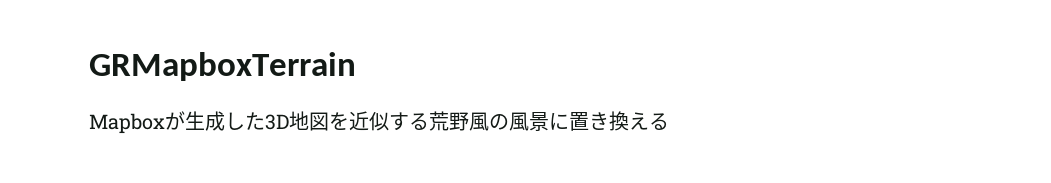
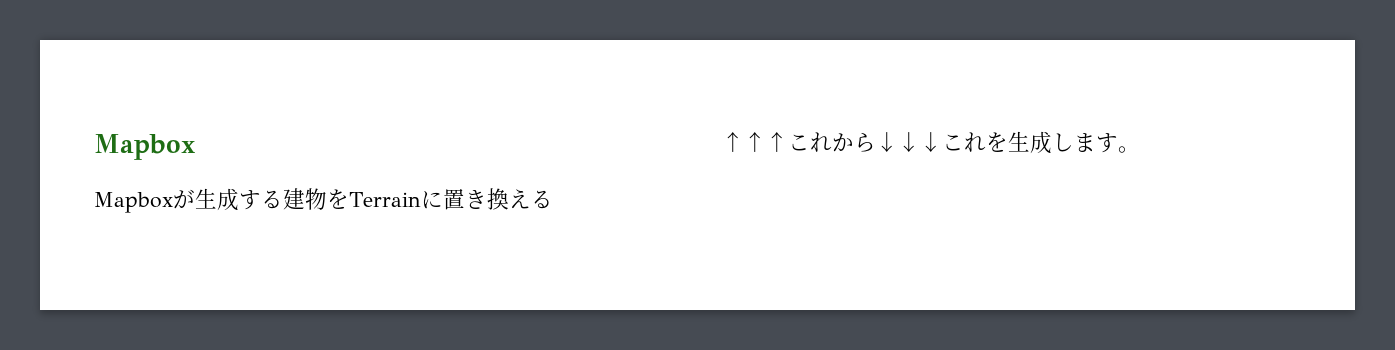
[89,52,356,81] GRMapboxTerrain -> [94,134,195,160] Mapbox
[225,111,669,131] した3D地図を近似する荒野風の風景に置き換える -> [239,188,553,210] [722,131,1140,154] する建物をTerrainに置き換える // ↑↑↑これから↓↓↓これを生成します。

